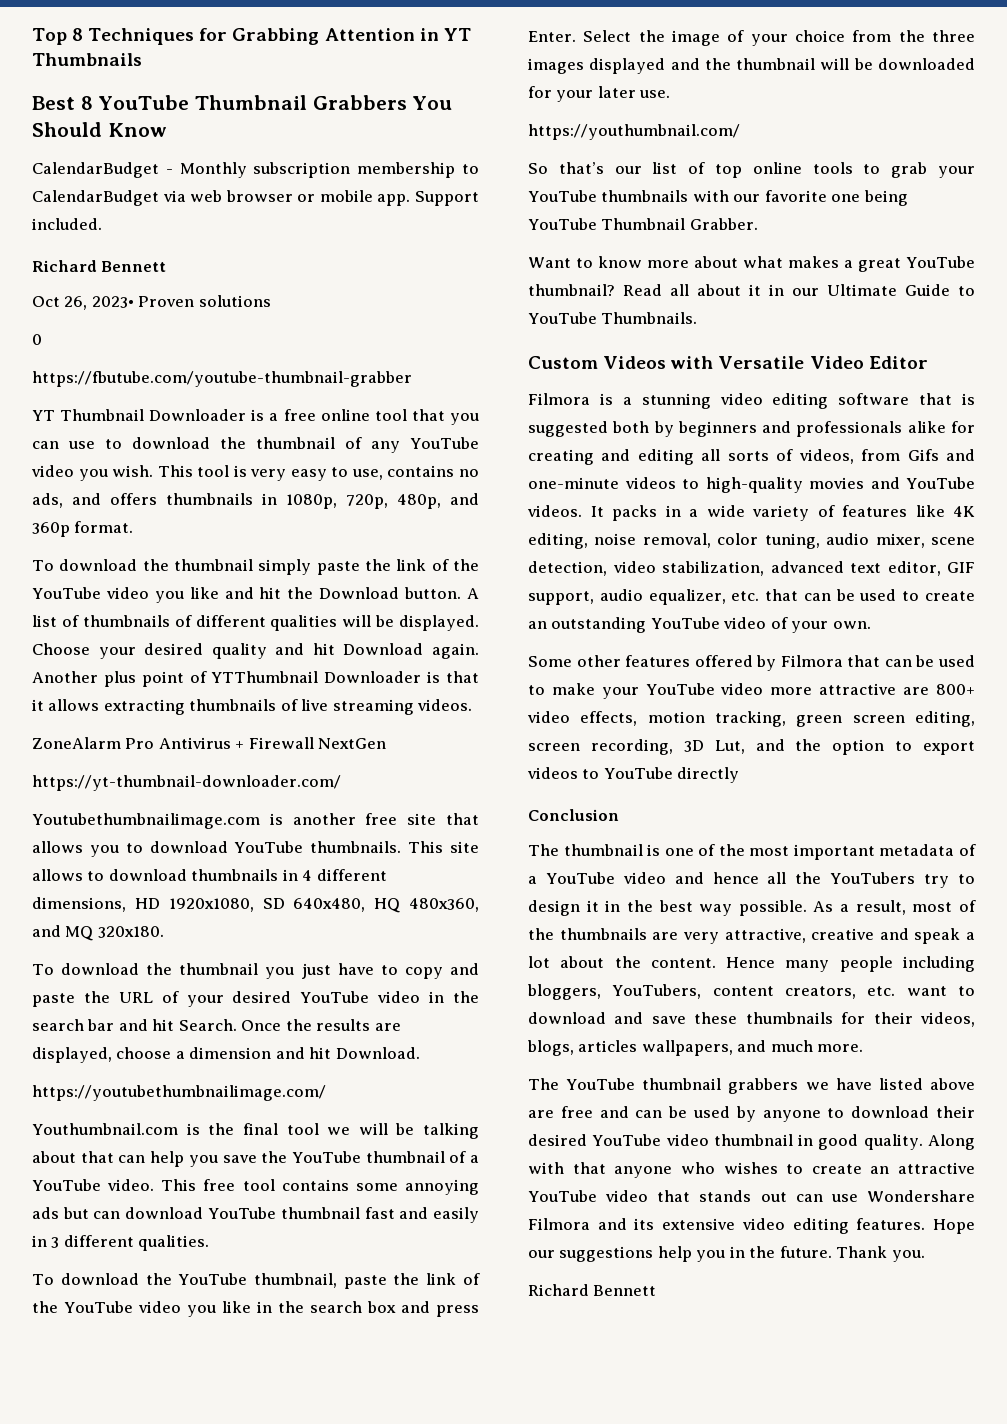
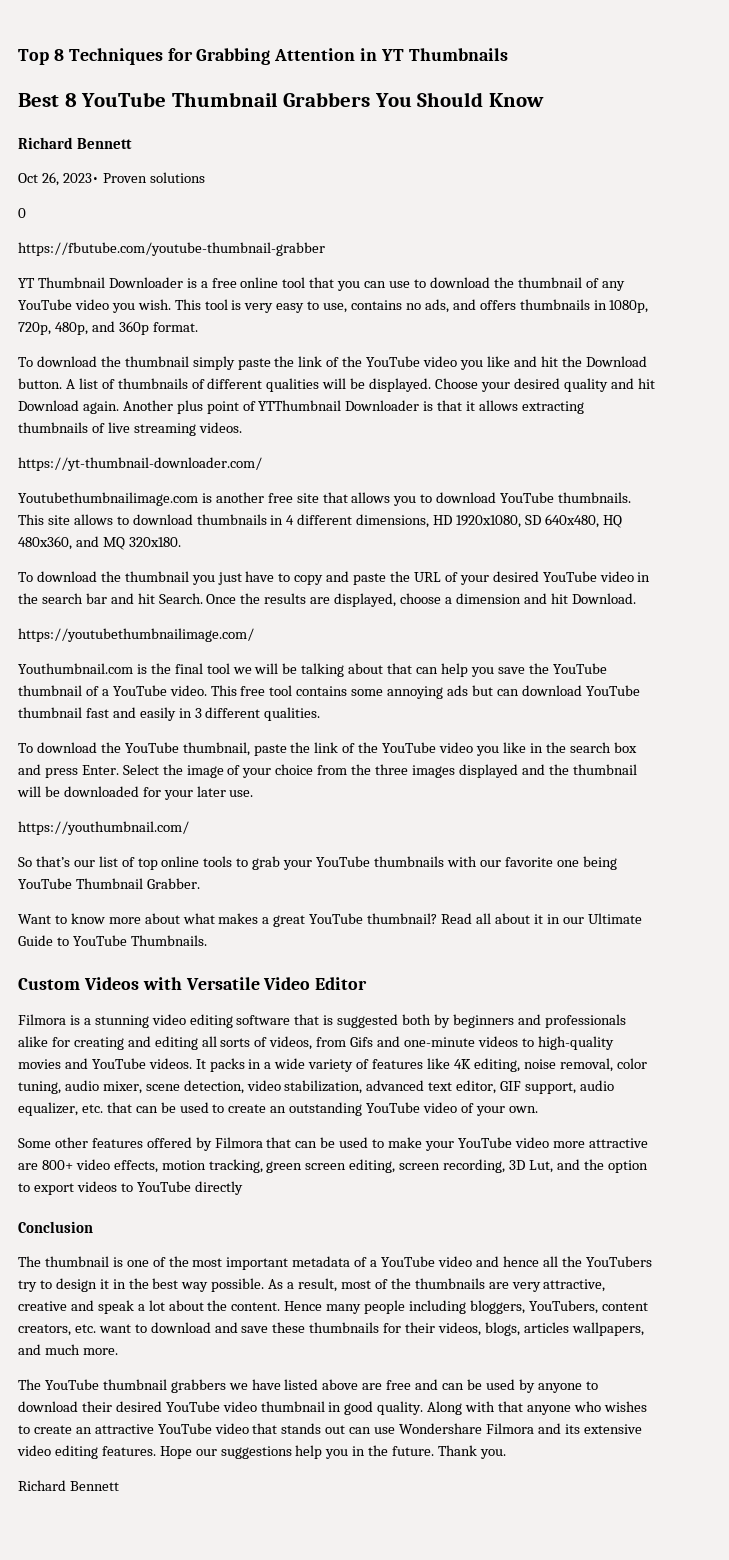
[32,162,480,178] [32,190,479,206] [32,218,102,230] // CalendarBudget - Monthly subscription membership to CalendarBudget via web browser or mobile app. Support included. -> (544, 100) none
[32,737,387,749] // ZoneAlarm Pro Antivirus + Firewall NextGen -> (242, 427) none

